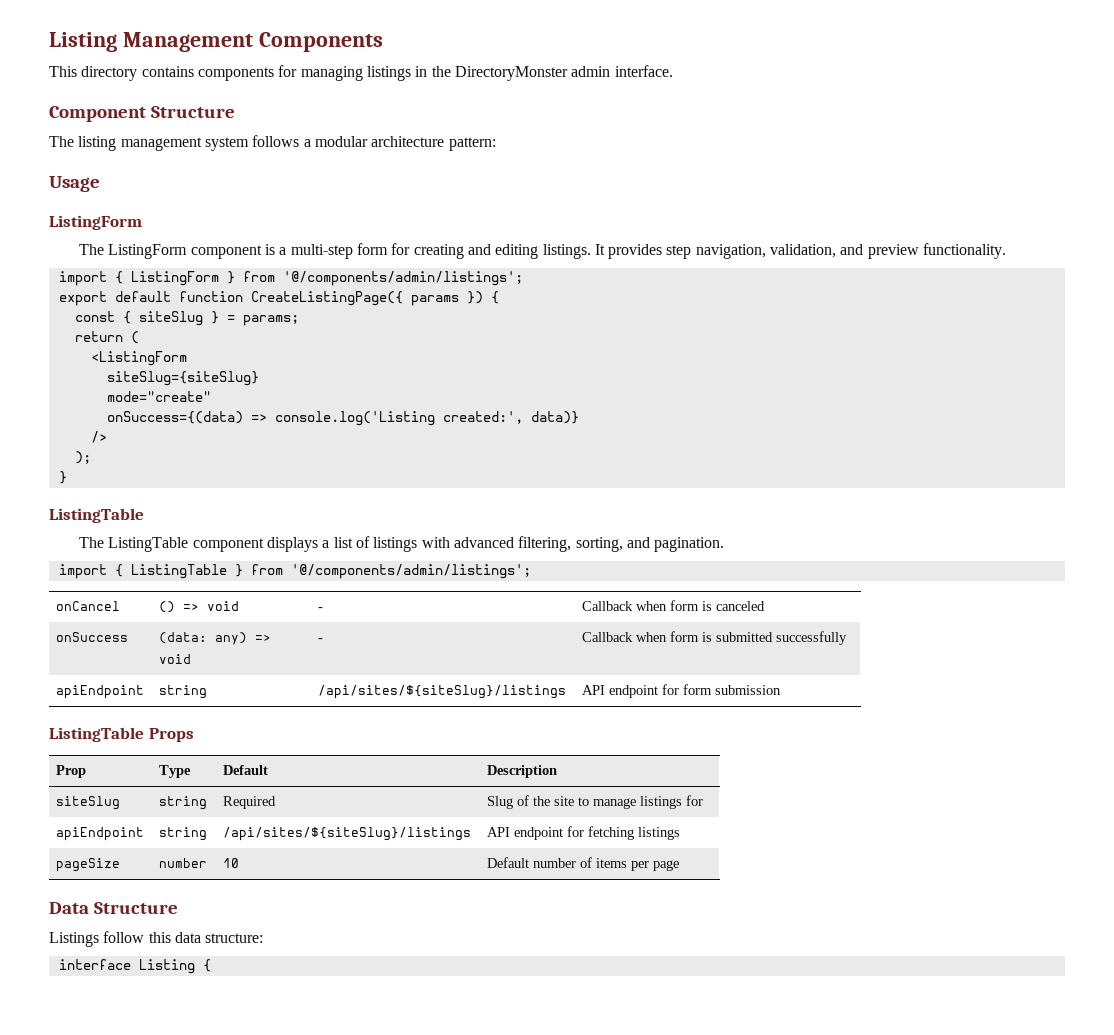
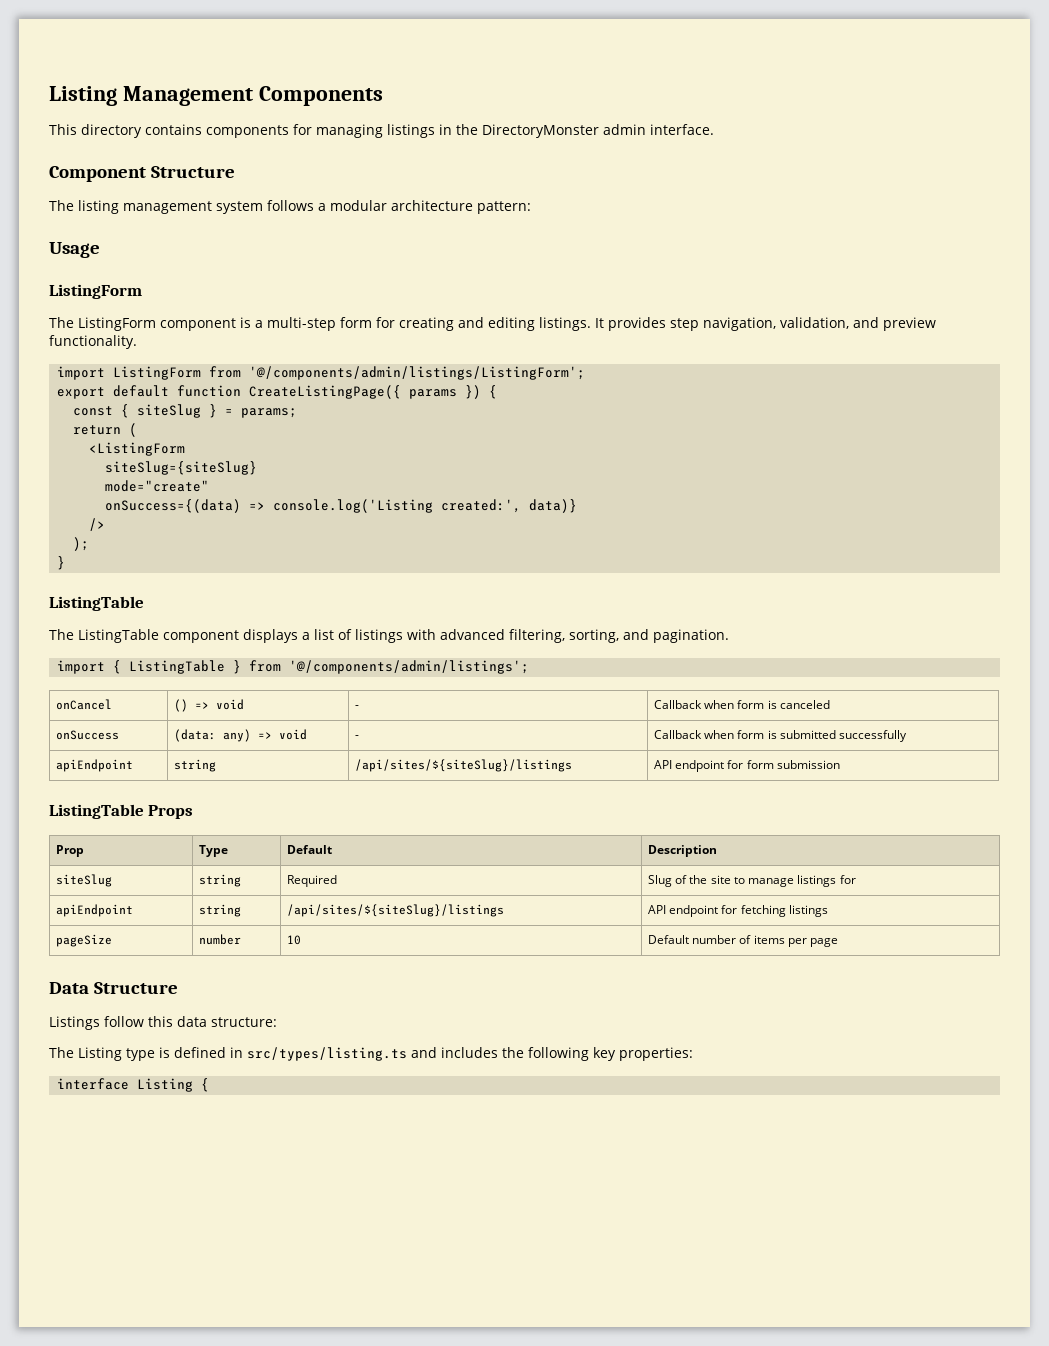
[114,271,523,286] { ListingForm } from '@/components/admin/listings'; -> [113,366,586,380] ListingForm from '@/components/admin/listings/ListingForm';
(264, 938) none -> [49,1047,693,1061] // The Listing type is defined in src/types/listing.ts and includes the following key properties:

